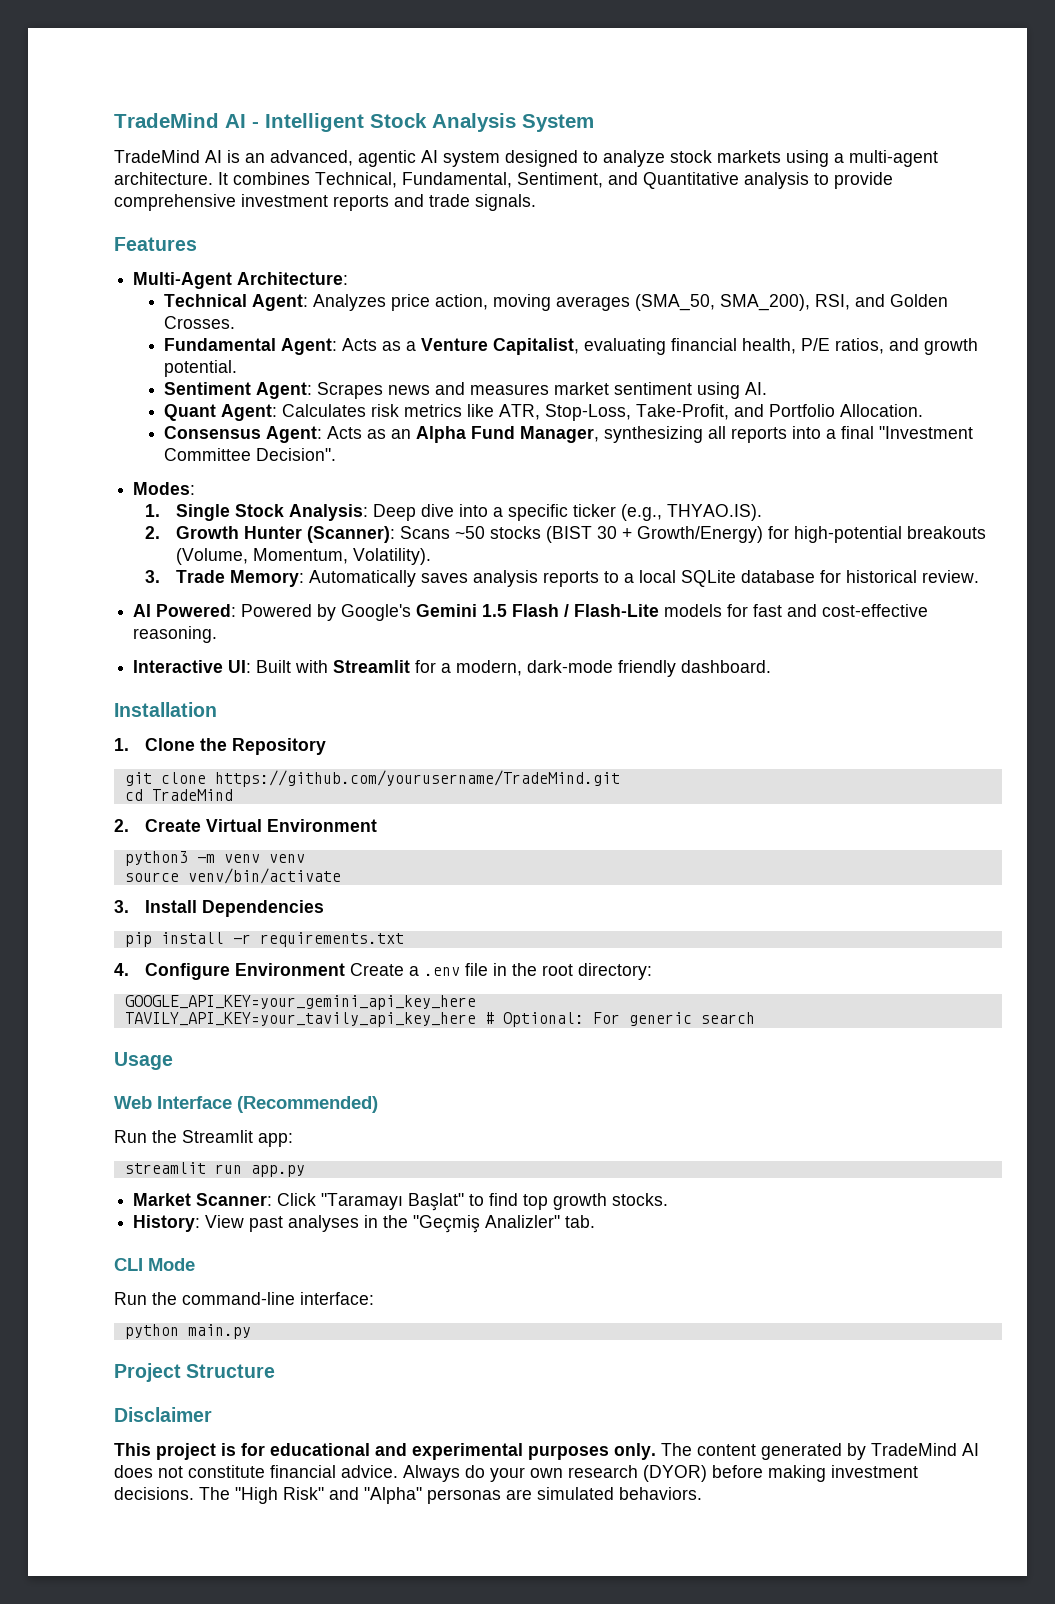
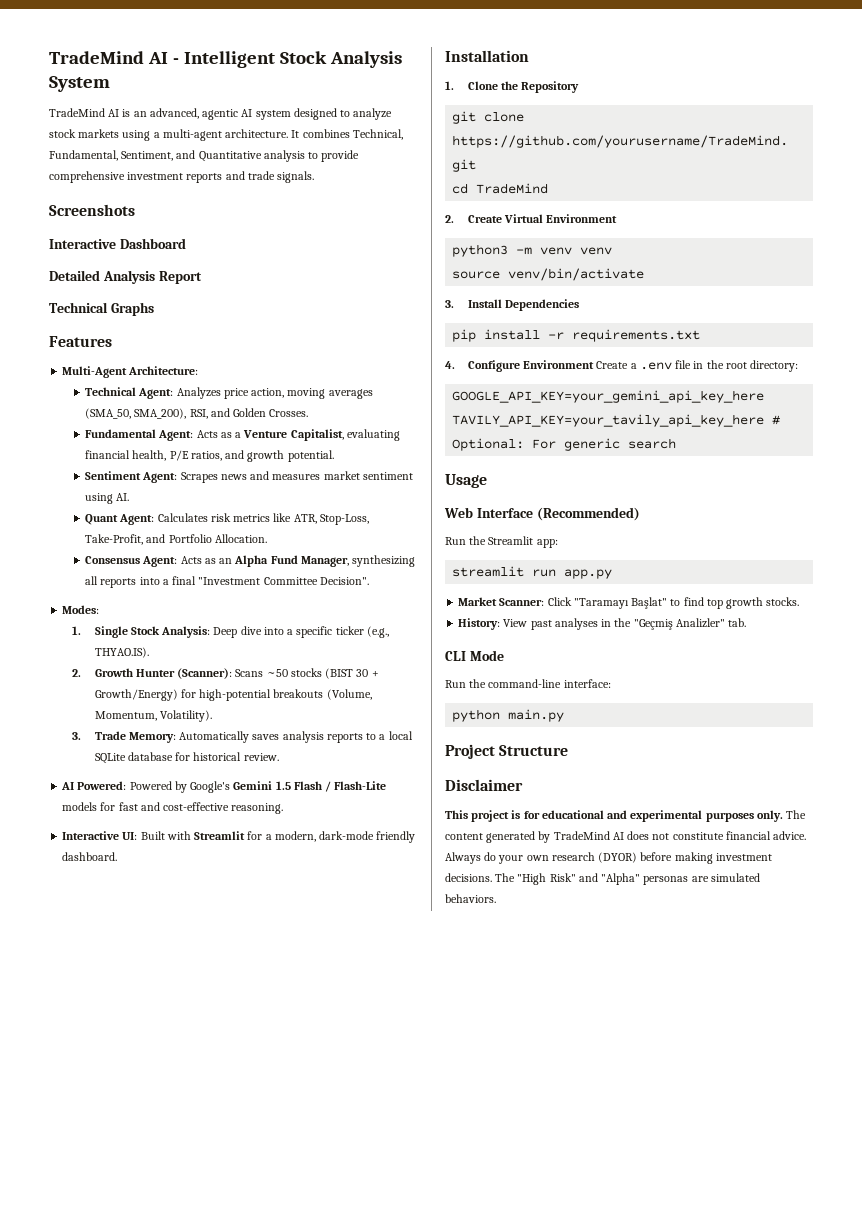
(536, 202) none -> [49,204,135,216] [49,238,186,249] [49,270,202,284] [49,302,154,316] // Screenshots // Interactive Dashboard // Detailed Analysis Report // Technical Graphs

